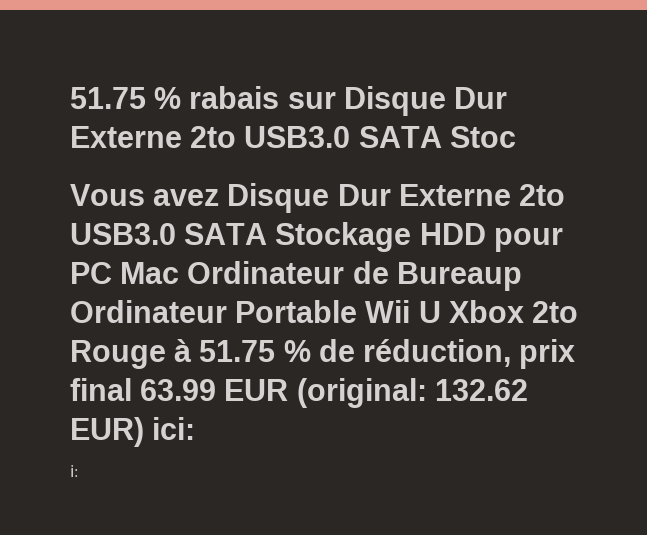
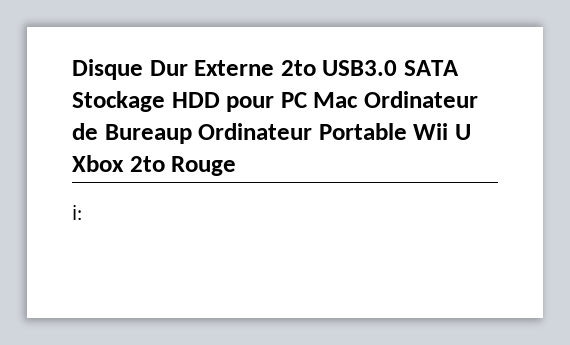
[70,86,508,116] [70,126,516,148] [70,184,220,206] 51.75 % rabais sur Disque Dur Externe 2to USB3.0 SATA Stoc // Vous avez -> (72, 69) none
[174,339,576,369] [70,378,528,408] [70,417,196,447] à 51.75 % de réduction, prix final 63.99 EUR (original: 132.62 EUR) ici: -> (237, 166) none

